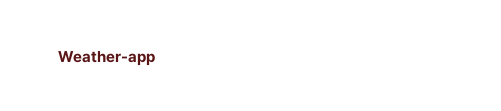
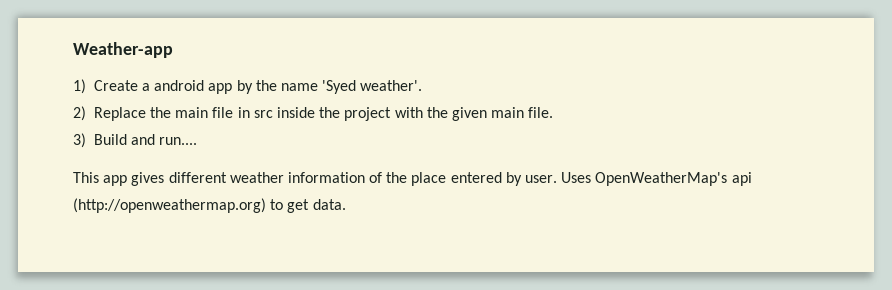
(155, 58) none -> [73,79,423,94] [73,106,554,121] [73,133,198,148] [73,172,752,186] [73,198,346,213] // 1) Create a android app by the name 'Syed weather'. // 2) Replace the main file in src inside the project with the given main file. // 3) Build and run.... // This app gives different weather information of the place entered by user. Uses OpenWeatherMap's api (http://openweathermap.org) to get data.

